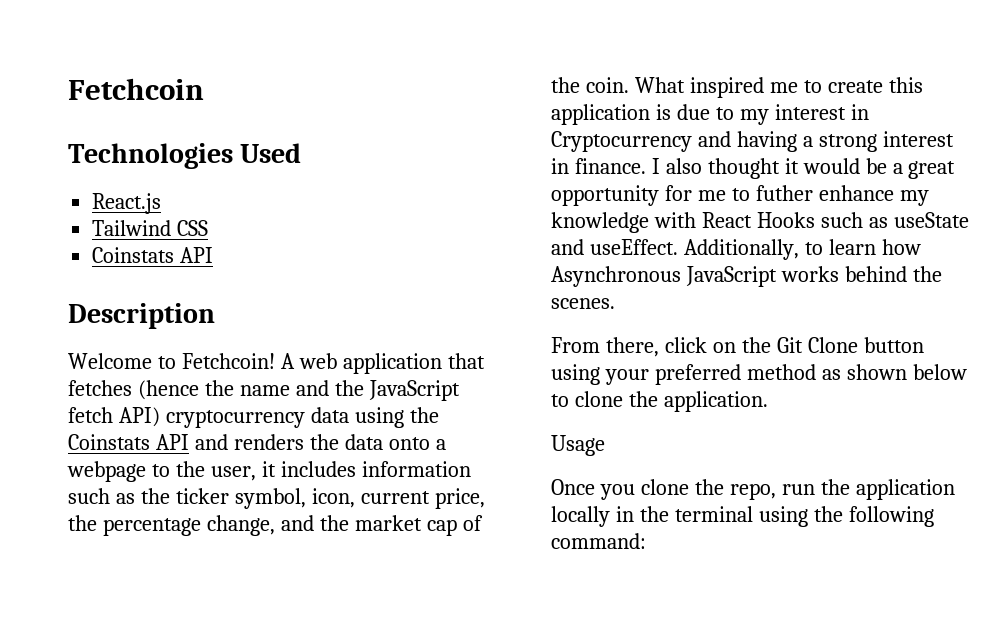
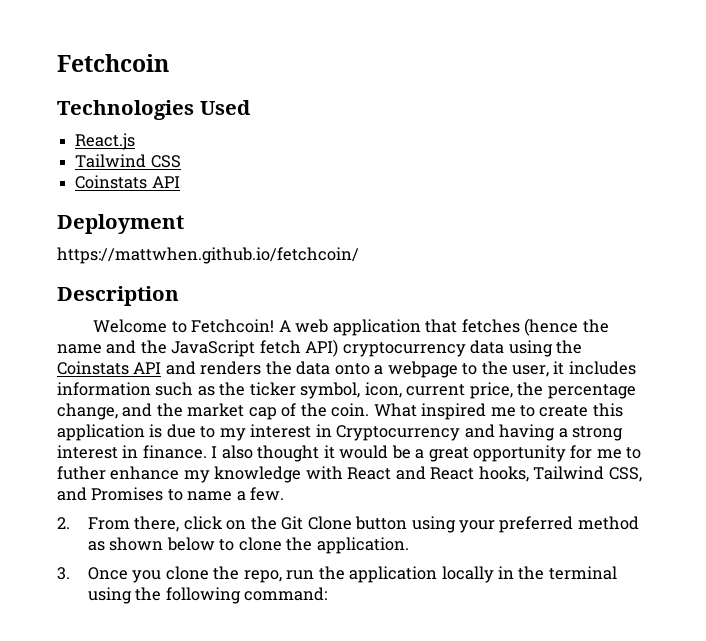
(214, 255) none -> [57,214,184,234] [57,247,359,264] // Deployment // https://mattwhen.github.io/fetchcoin/
[756,212,969,228] [551,239,921,260] [551,266,942,287] [551,298,615,309] Hooks such as useState and useEffect. Additionally, to learn how Asynchronous JavaScript works behind the scenes. // -> [395,466,642,482] [57,487,285,501] [57,517,70,529] and React hooks, Tailwind CSS, and Promises to name a few. // 2.
[551,435,605,456] Usage // -> [57,567,70,580] 3.

